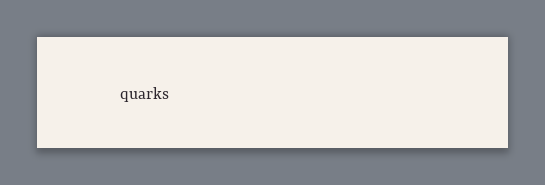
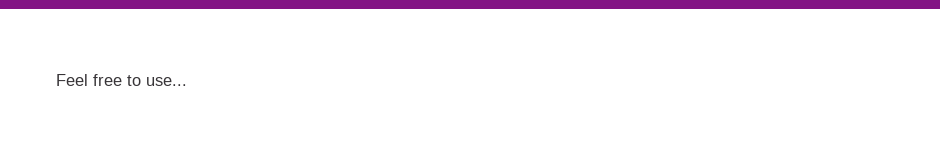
[120,87,169,102] quarks -> [56,74,187,86] Feel free to use...

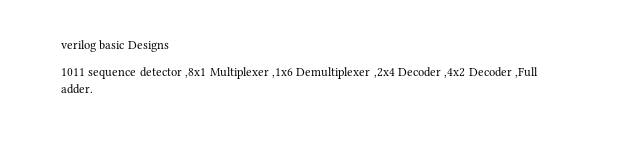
[56,74,187,86] Feel free to use... -> [61,40,169,52] [61,67,539,79] [61,84,93,94] verilog basic Designs // 1011 sequence detector ,8x1 Multiplexer ,1x6 Demultiplexer ,2x4 Decoder ,4x2 Decoder ,Full adder.

